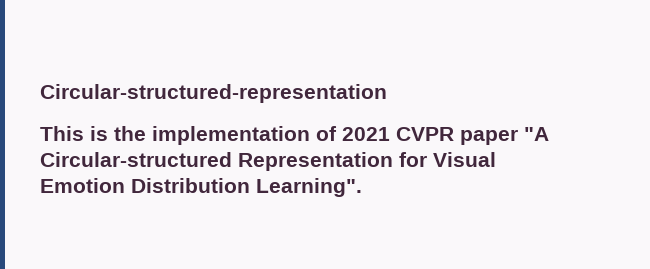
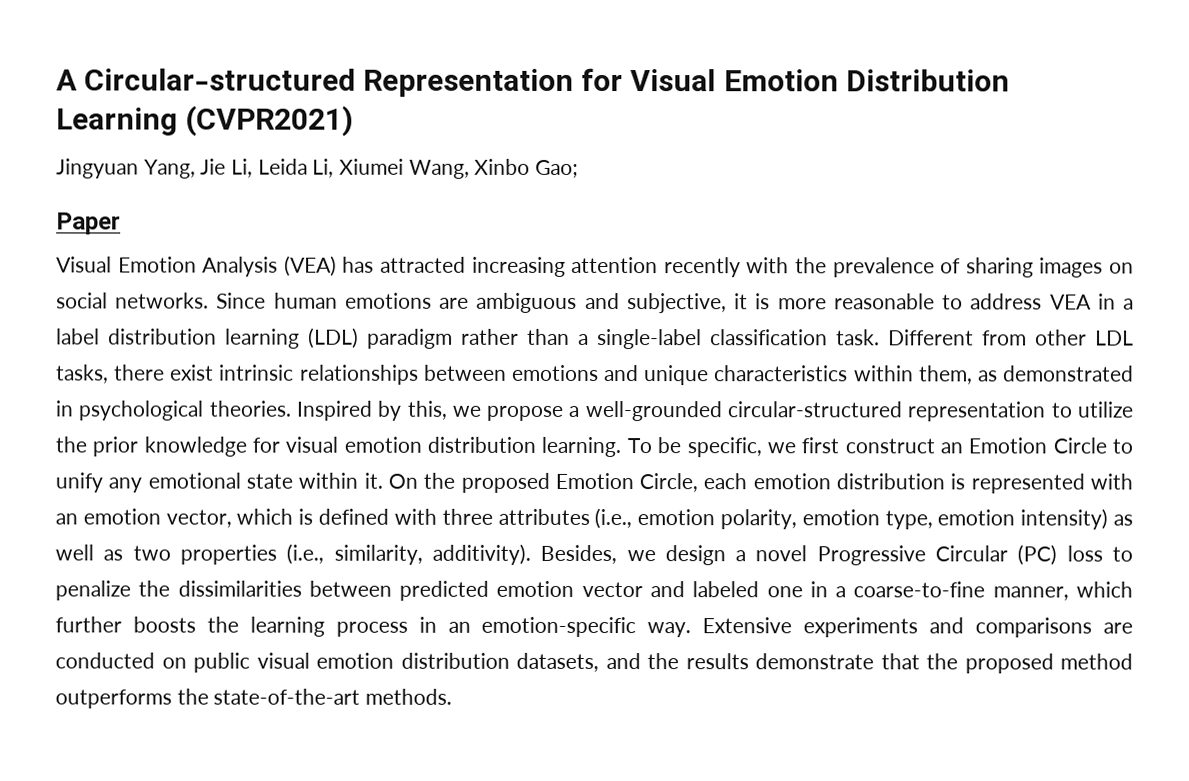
[40,84,387,103] [40,126,549,145] Circular-structured-representation // This is the implementation of 2021 CVPR paper "A -> [56,69,78,91] A
[256,178,362,197] Learning". -> [56,105,355,137] [56,158,579,179] [56,212,121,235] [56,255,1134,278] [56,292,1134,314] [56,327,1134,350] [56,364,1135,386] [55,400,1133,422] [55,436,1134,458] [55,472,1133,494] [55,508,1133,530] [55,543,1133,566] [55,580,1134,601] [55,616,1133,638] [55,652,1133,674] [55,688,453,709] Learning (CVPR2021) // Jingyuan Yang, Jie Li, Leida Li, Xiumei Wang, Xinbo Gao; // Paper // Visual Emotion Analysis (VEA) has attracted increasing attention recently with the prevalence of sharing images on social networks. Since human emotions are ambiguous and subjective, it is more reasonable to address VEA in a label distribution learning (LDL) paradigm rather than a single-label classification task. Different from other LDL tasks, there exist intrinsic relationships between emotions and unique characteristics within them, as demonstrated in psychological theories. Inspired by this, we propose a well-grounded circular-structured representation to utilize the prior knowledge for visual emotion distribution learning. To be specific, we first construct an Emotion Circle to unify any emotional state within it. On the proposed Emotion Circle, each emotion distribution is represented with an emotion vector, which is defined with three attributes (i.e., emotion polarity, emotion type, emotion intensity) as well as two properties (i.e., similarity, additivity). Besides, we design a novel Progressive Circular (PC) loss to penalize the dissimilarities between predicted emotion vector and labeled one in a coarse-to-fine manner, which further boosts the learning process in an emotion-specific way. Extensive experiments and comparisons are conducted on public visual emotion distribution datasets, and the results demonstrate that the proposed method outperforms the state-of-the-art methods.

